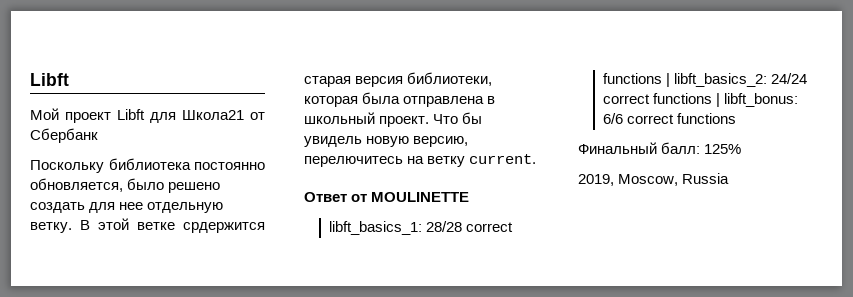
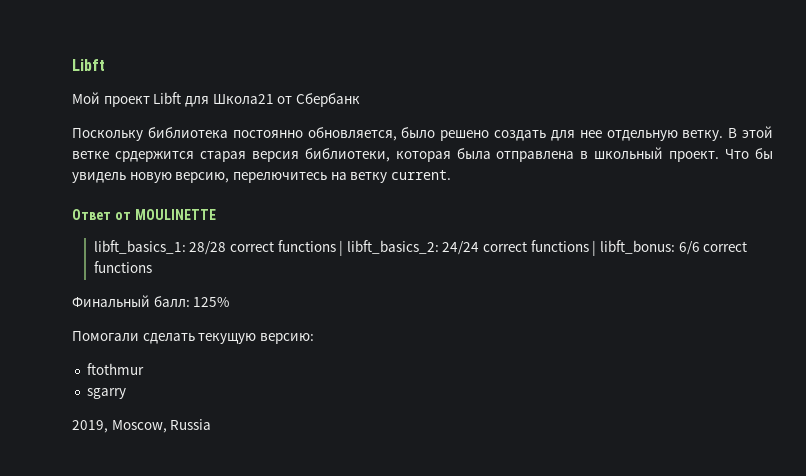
(742, 149) none -> [72,331,314,344] [86,363,144,375] [86,388,126,399] // Помогали cделать текущую версию: // ftothmur // sgarry

